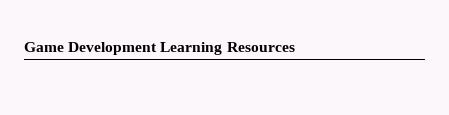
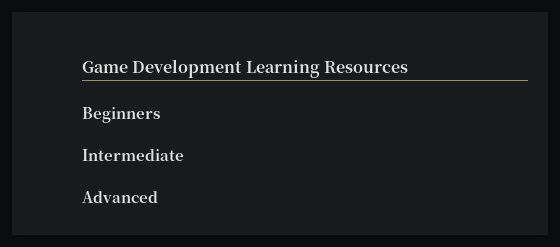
(295, 47) none -> [82,107,160,123] [82,149,184,161] [82,191,158,203] // Beginners // Intermediate // Advanced

